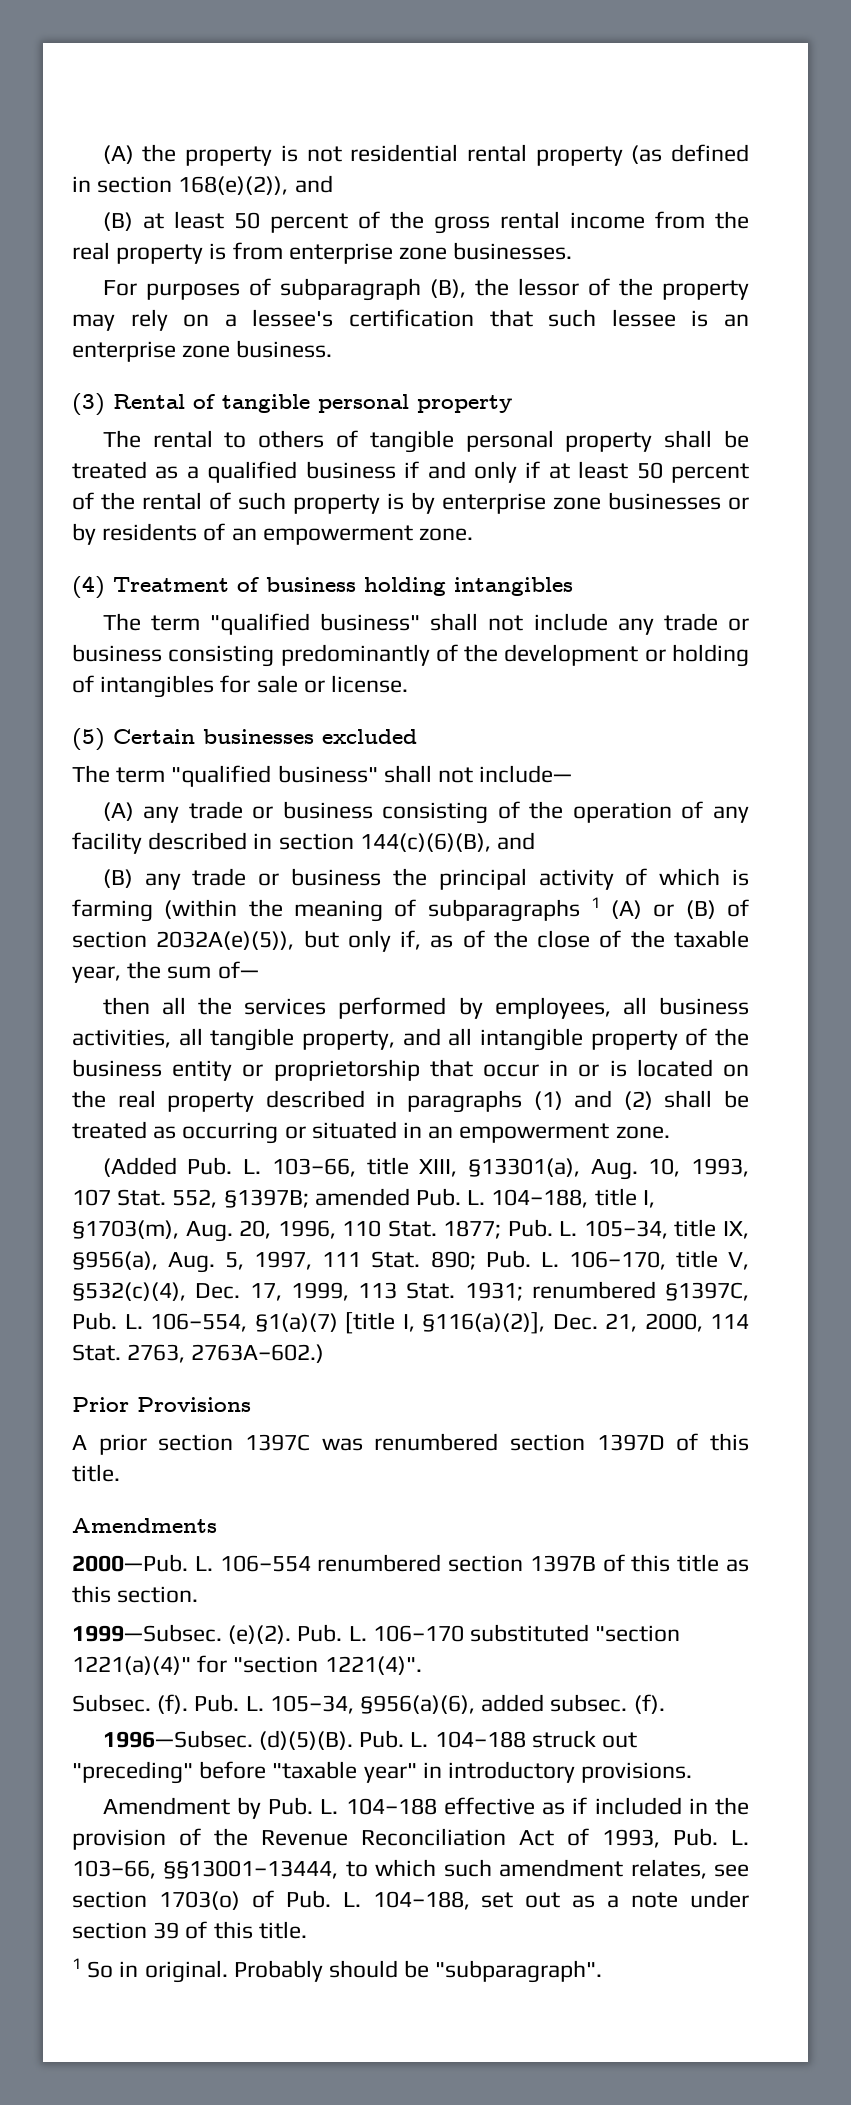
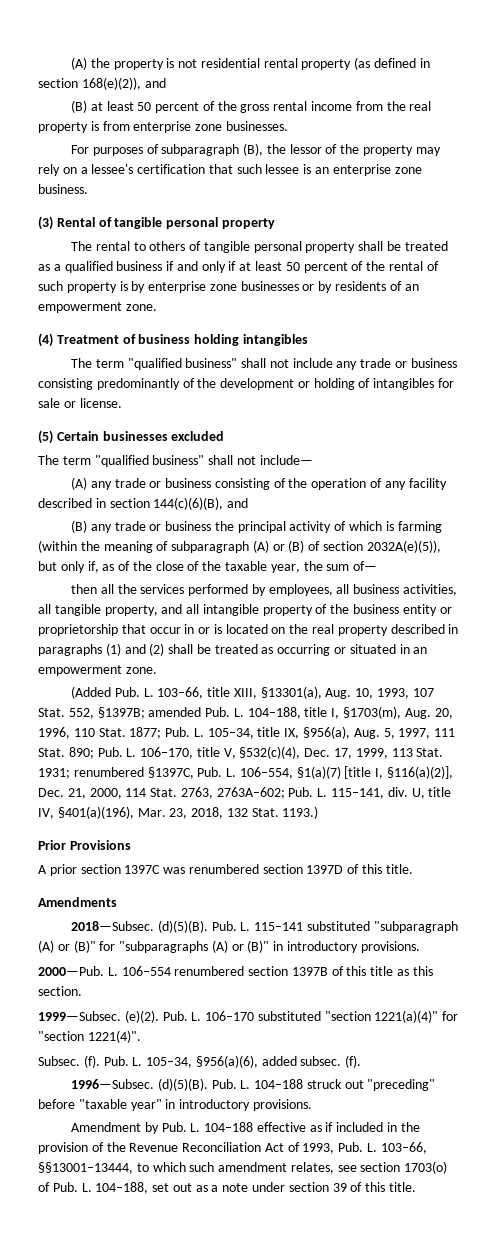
[427,897,600,922] subparagraphs 1 -> [171,541,250,553] subparagraph
[191,1344,325,1363] 2763A–602.) -> [216,787,452,799] [38,806,319,819] 2763A–602; Pub. L. 115–141, div. U, title IV, §401(a)(196), Mar. 23, 2018, 132 Stat. 1193.)
(217, 1525) none -> [70,920,458,933] [38,940,420,953] // 2018—Subsec. (d)(5)(B). Pub. L. 115–141 substituted "subparagraph (A) or (B)" for "subparagraphs (A) or (B)" in introductory provisions.
[72,1958,603,1983] // 1 So in original. Probably should be "subparagraph". -> (416, 1187) none

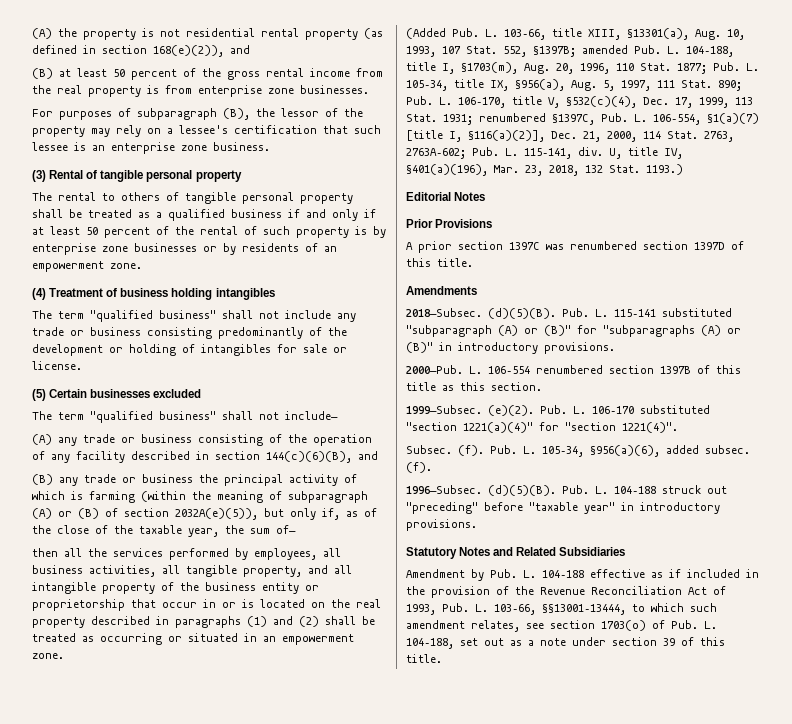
(319, 812) none -> [406,192,486,201] // Editorial Notes
(312, 1105) none -> [406,547,626,559] // Statutory Notes and Related Subsidiaries

